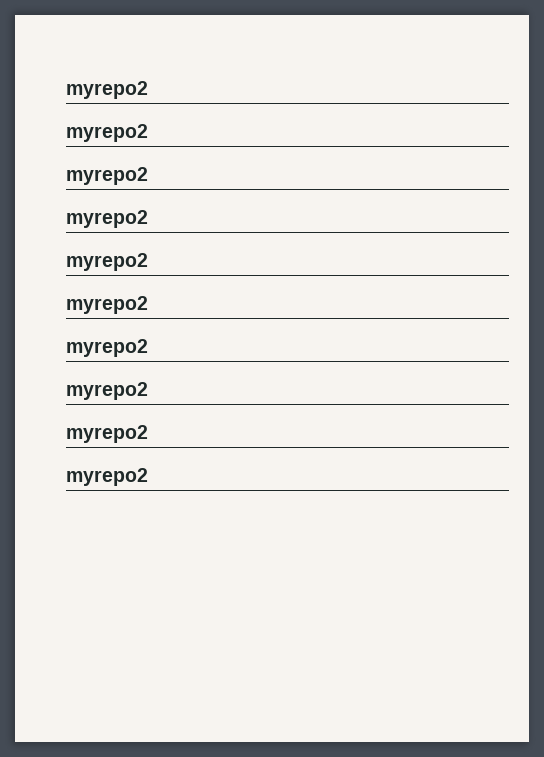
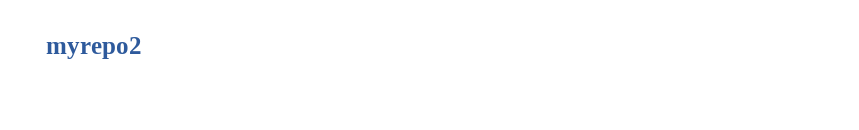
[66,81,148,99] [66,124,148,142] [66,167,148,185] [66,210,148,228] [66,253,148,271] [66,296,148,314] [66,339,148,357] [66,382,148,400] [66,425,148,443] [66,468,148,486] myrepo2 // myrepo2 // myrepo2 // myrepo2 // myrepo2 // myrepo2 // myrepo2 // myrepo2 // myrepo2 // myrepo2 -> [46,37,142,59] myrepo2

